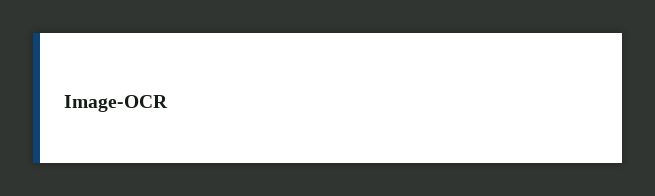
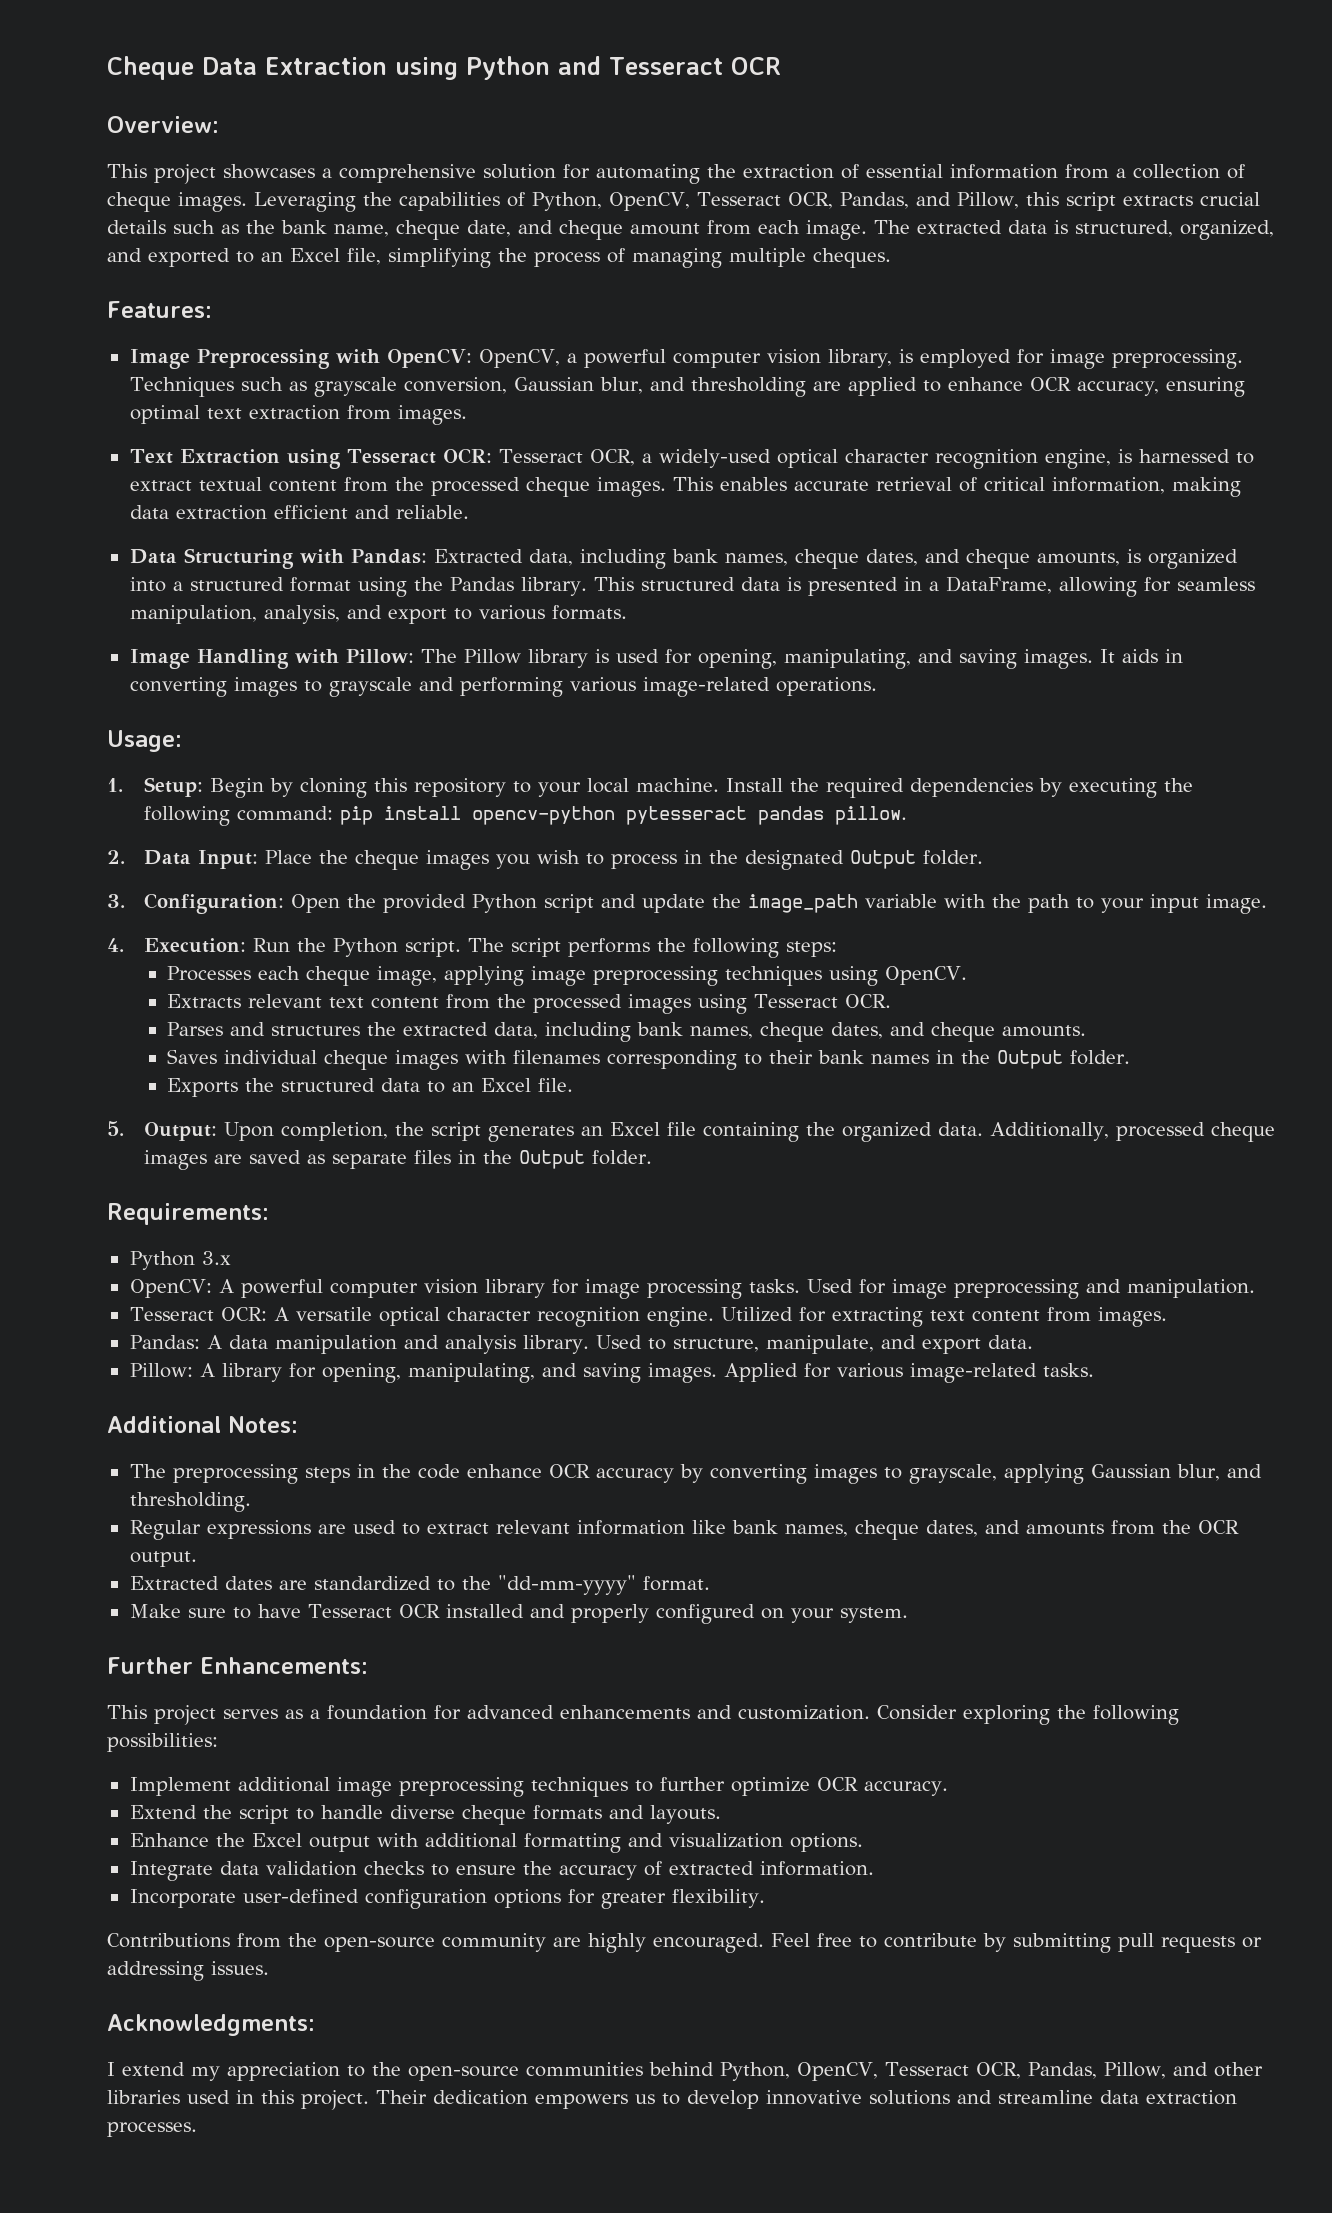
[64,95,168,112] Image-OCR -> [107,56,781,80] [107,116,219,133] [107,164,1245,184] [107,192,1260,212] [107,220,1274,240] [107,248,891,268] [107,301,212,318] [129,348,1244,369] [129,377,1246,397] [129,405,467,425] [129,448,1254,469] [129,477,1241,497] [129,505,469,520] [129,548,1238,569] [129,576,1255,597] [129,605,627,624] [129,649,1183,669] [129,677,877,697] [107,730,182,752] [107,777,1194,798] [144,806,908,826] [107,850,984,870] [107,893,1268,914] [107,938,838,958] [167,966,968,986] [167,994,891,1014] [167,1022,1086,1042] [167,1049,1131,1070] [167,1078,574,1097] [107,1121,1276,1142] [144,1150,653,1170] [107,1203,269,1225] [129,1251,231,1270] [129,1279,1255,1299] [129,1307,1167,1327] [129,1335,1033,1354] [129,1363,1094,1383] [107,1416,298,1433] [129,1464,1262,1484] [129,1492,251,1512] [129,1520,1239,1540] [129,1551,197,1567] [129,1575,710,1595] [129,1604,908,1624] [107,1657,368,1674] [107,1705,1179,1725] [107,1733,218,1752] [129,1777,948,1797] [129,1805,721,1825] [129,1833,863,1853] [129,1861,874,1881] [129,1889,765,1909] [107,1933,1262,1953] [107,1961,269,1981] [107,2014,315,2036] [107,2062,1263,2081] [107,2090,1237,2110] [107,2122,197,2137] Cheque Data Extraction using Python and Tesseract OCR // Overview: // This project showcases a comprehensive solution for automating the extraction of essential information from a collection of cheque images. Leveraging the capabilities of Python, OpenCV, Tesseract OCR, Pandas, and Pillow, this script extracts crucial details such as the bank name, cheque date, and cheque amount from each image. The extracted data is structured, organized, and exported to an Excel file, simplifying the process of managing multiple cheques. // Features: // Image Preprocessing with OpenCV: OpenCV, a powerful computer vision library, is employed for image preprocessing. Techniques such as grayscale conversion, Gaussian blur, and thresholding are applied to enhance OCR accuracy, ensuring optimal text extraction from images. // Text Extraction using Tesseract OCR: Tesseract OCR, a widely-used optical character recognition engine, is harnessed to extract textual content from the processed cheque images. This enables accurate retrieval of critical information, making data extraction efficient and reliable. // Data Structuring with Pandas: Extracted data, including bank names, cheque dates, and cheque amounts, is organized into a structured format using the Pandas library. This structured data is presented in a DataFrame, allowing for seamless manipulation, analysis, and export to various formats. // Image Handling with Pillow: The Pillow library is used for opening, manipulating, and saving images. It aids in converting images to grayscale and performing various image-related operations. // Usage: // 1. Setup: Begin by cloning this repository to your local machine. Install the required dependencies by executing the following command: pip install opencv-python pytesseract pandas pillow. // 2. Data Input: Place the cheque images you wish to process in the designated Output folder. // 3. Configuration: Open the provided Python script and update the image_path variable with the path to your input image. // 4. Execution: Run the Python script. The script performs the following steps: // Processes each cheque image, applying image preprocessing techniques using OpenCV. // Extracts relevant text content from the processed images using Tesseract OCR. // Parses and structures the extracted data, including bank names, cheque dates, and cheque amounts. // Saves individual cheque images with filenames corresponding to their bank names in the Output folder. // Exports the structured data to an Excel file. // 5. Output: Upon completion, the script generates an Excel file containing the organized data. Additionally, processed cheque images are saved as separate files in the Output folder. // Requirements: // Python 3.x // OpenCV: A powerful computer vision library for image processing tasks. Used for image preprocessing and manipulation. // Tesseract OCR: A versatile optical character recognition engine. Utilized for extracting text content from images. // Pandas: A data manipulation and analysis library. Used to structure, manipulate, and export data. // Pillow: A library for opening, manipulating, and saving images. Applied for various image-related tasks. // Additional Notes: // The preprocessing steps in the code enhance OCR accuracy by converting images to grayscale, applying Gaussian blur, and thresholding. // Regular expressions are used to extract relevant information like bank names, cheque dates, and amounts from the OCR output. // Extracted dates are standardized to the "dd-mm-yyyy" format. // Make sure to have Tesseract OCR installed and properly configured on your system. // Further Enhancements: // This project serves as a foundation for advanced enhancements and customization. Consider exploring the following possibilities: // Implement additional image preprocessing techniques to further optimize OCR accuracy. // Extend the script to handle diverse cheque formats and layouts. // Enhance the Excel output with additional formatting and visualization options. // Integrate data validation checks to ensure the accuracy of extracted information. // Incorporate user-defined configuration options for greater flexibility. // Contributions from the open-source community are highly encouraged. Feel free to contribute by submitting pull requests or addressing issues. // Acknowledgments: // I extend my appreciation to the open-source communities behind Python, OpenCV, Tesseract OCR, Pandas, Pillow, and other libraries used in this project. Their dedication empowers us to develop innovative solutions and streamline data extraction processes.

